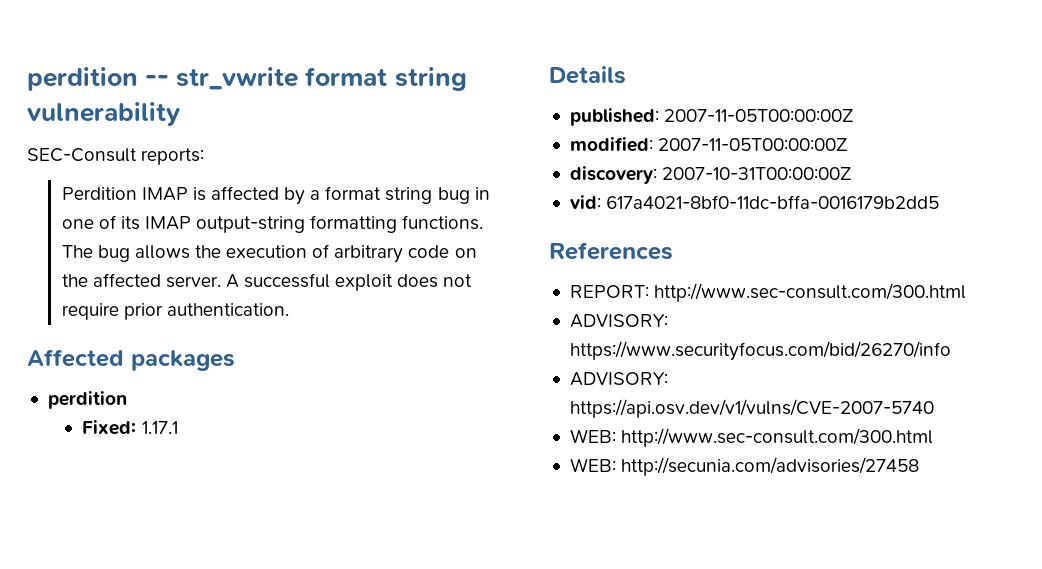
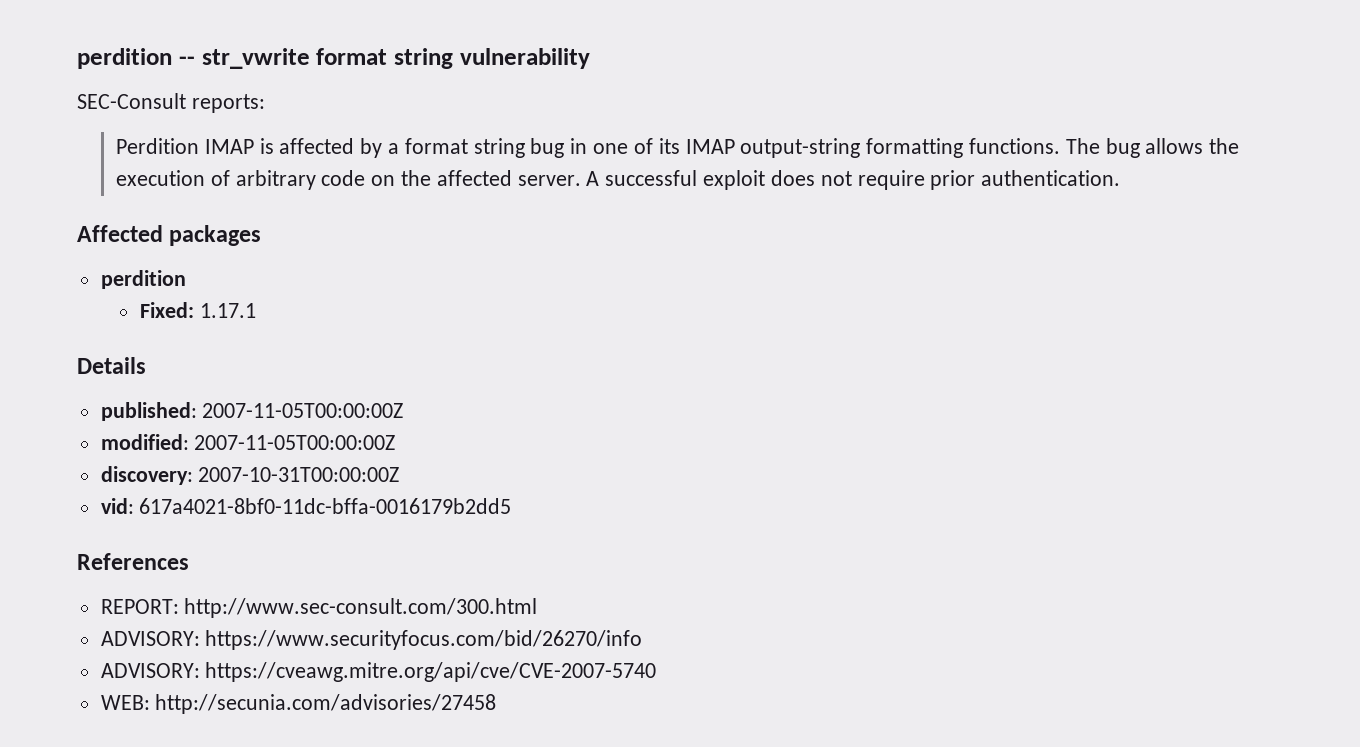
[569,399,934,418] [569,428,934,447] https://api.osv.dev/v1/vulns/CVE-2007-5740 // WEB: http://www.sec-consult.com/300.html -> [205,662,657,682] https://cveawg.mitre.org/api/cve/CVE-2007-5740

